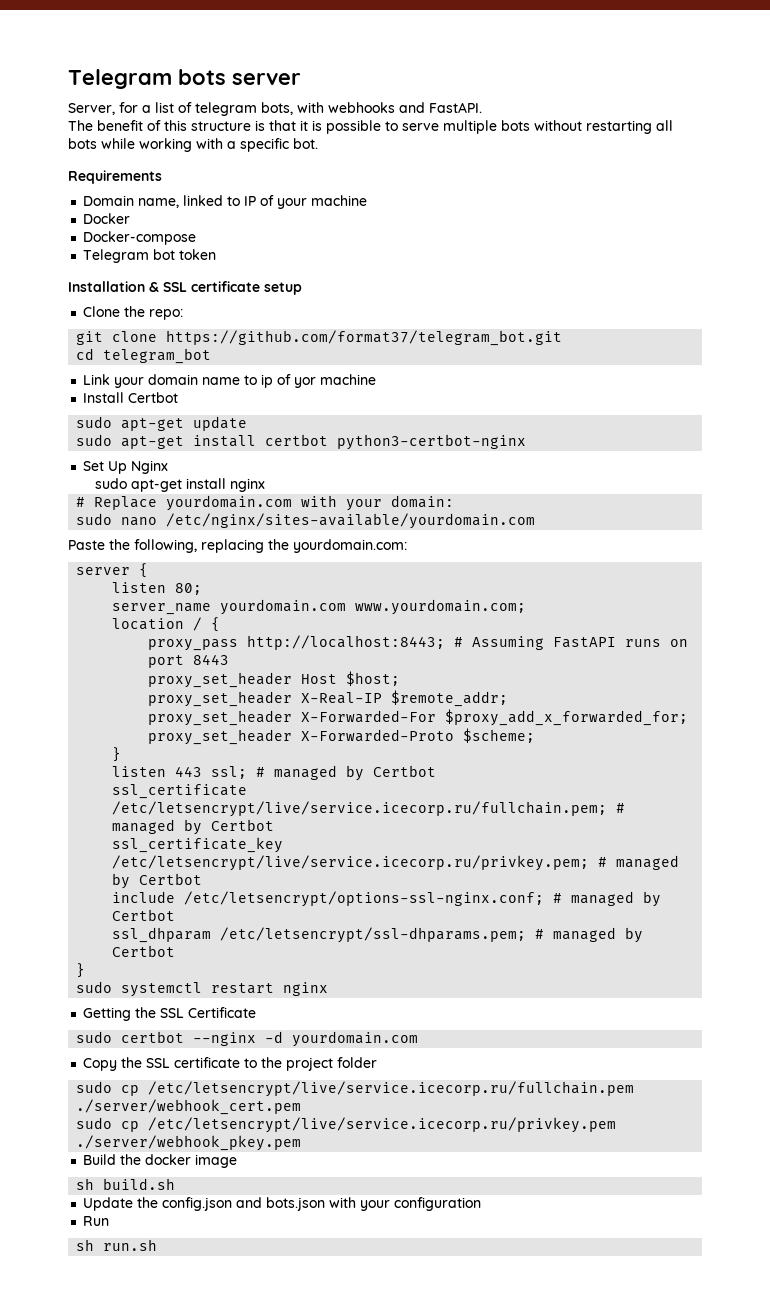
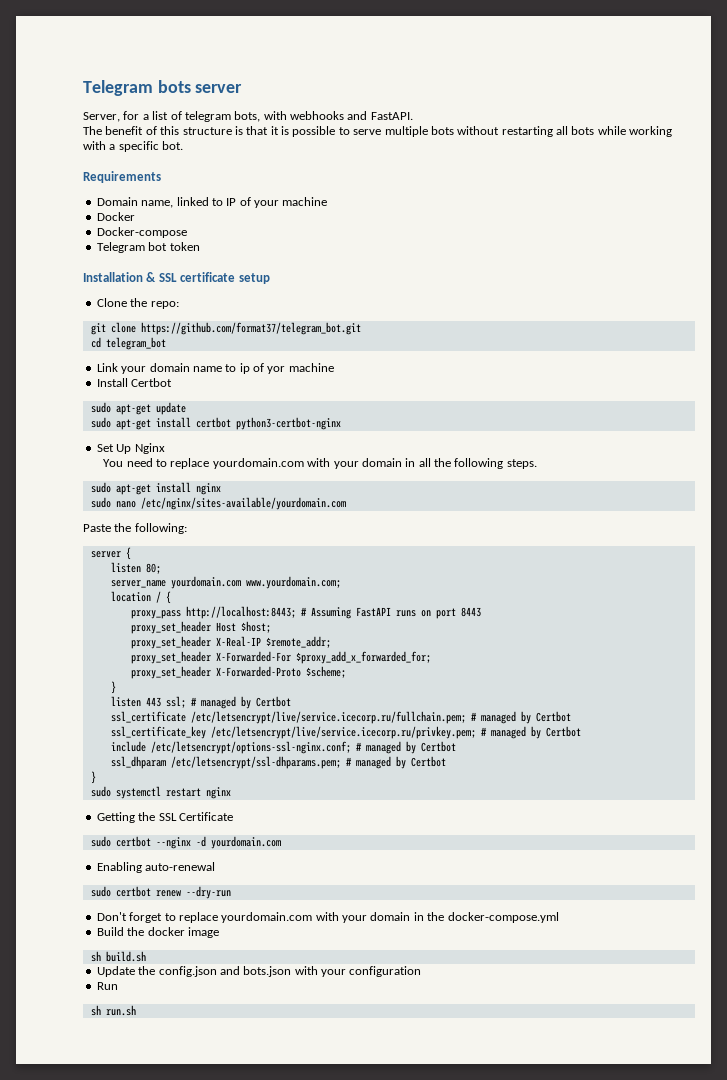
[95,478,266,492] [76,495,455,511] sudo apt-get install nginx // # Replace yourdomain.com with your domain: -> [103,458,537,469] [90,482,221,495] You need to replace yourdomain.com with your domain in all the following steps. // sudo apt-get install nginx
[134,539,407,553] following, replacing the yourdomain.com: -> [134,523,187,534] following:
[83,1057,378,1071] [76,1081,635,1097] [76,1099,302,1115] [76,1117,617,1133] [76,1135,302,1151] Copy the SSL certificate to the project folder // sudo cp /etc/letsencrypt/live/service.icecorp.ru/fullchain.pem ./server/webhook_cert.pem // sudo cp /etc/letsencrypt/live/service.icecorp.ru/privkey.pem ./server/webhook_pkey.pem -> [96,862,216,873] [90,886,231,899] [96,912,559,923] Enabling auto-renewal // sudo certbot renew --dry-run // Don't forget to replace yourdomain.com with your domain in the docker-compose.yml

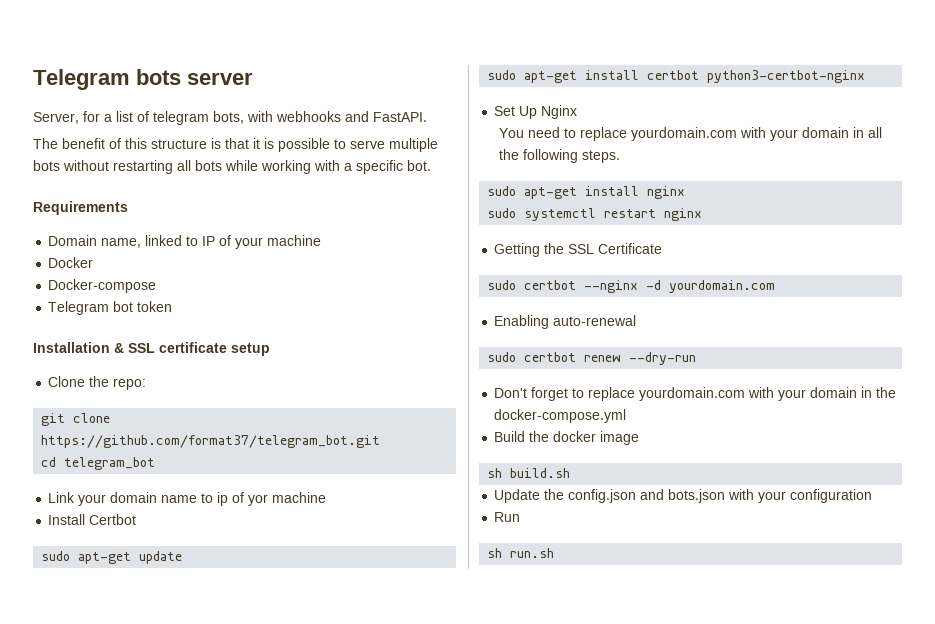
[90,497,346,510] [83,523,187,534] [90,547,131,560] [110,562,161,574] [110,576,341,589] [110,591,171,604] [130,606,481,619] [130,621,271,634] [130,636,331,649] [130,651,431,664] [130,666,346,679] [110,681,116,694] [110,696,291,709] [110,711,571,724] [110,726,581,739] [110,741,456,754] [110,756,446,769] [90,771,96,784] // sudo nano /etc/nginx/sites-available/yourdomain.com // Paste the following: // server { // listen 80; // server_name yourdomain.com www.yourdomain.com; // location / { // proxy_pass http://localhost:8443; # Assuming FastAPI runs on port 8443 // proxy_set_header Host $host; // proxy_set_header X-Real-IP $remote_addr; // proxy_set_header X-Forwarded-For $proxy_add_x_forwarded_for; // proxy_set_header X-Forwarded-Proto $scheme; // } // listen 443 ssl; # managed by Certbot // ssl_certificate /etc/letsencrypt/live/service.icecorp.ru/fullchain.pem; # managed by Certbot // ssl_certificate_key /etc/letsencrypt/live/service.icecorp.ru/privkey.pem; # managed by Certbot // include /etc/letsencrypt/options-ssl-nginx.conf; # managed by Certbot // ssl_dhparam /etc/letsencrypt/ssl-dhparams.pem; # managed by Certbot // } -> (686, 192) none

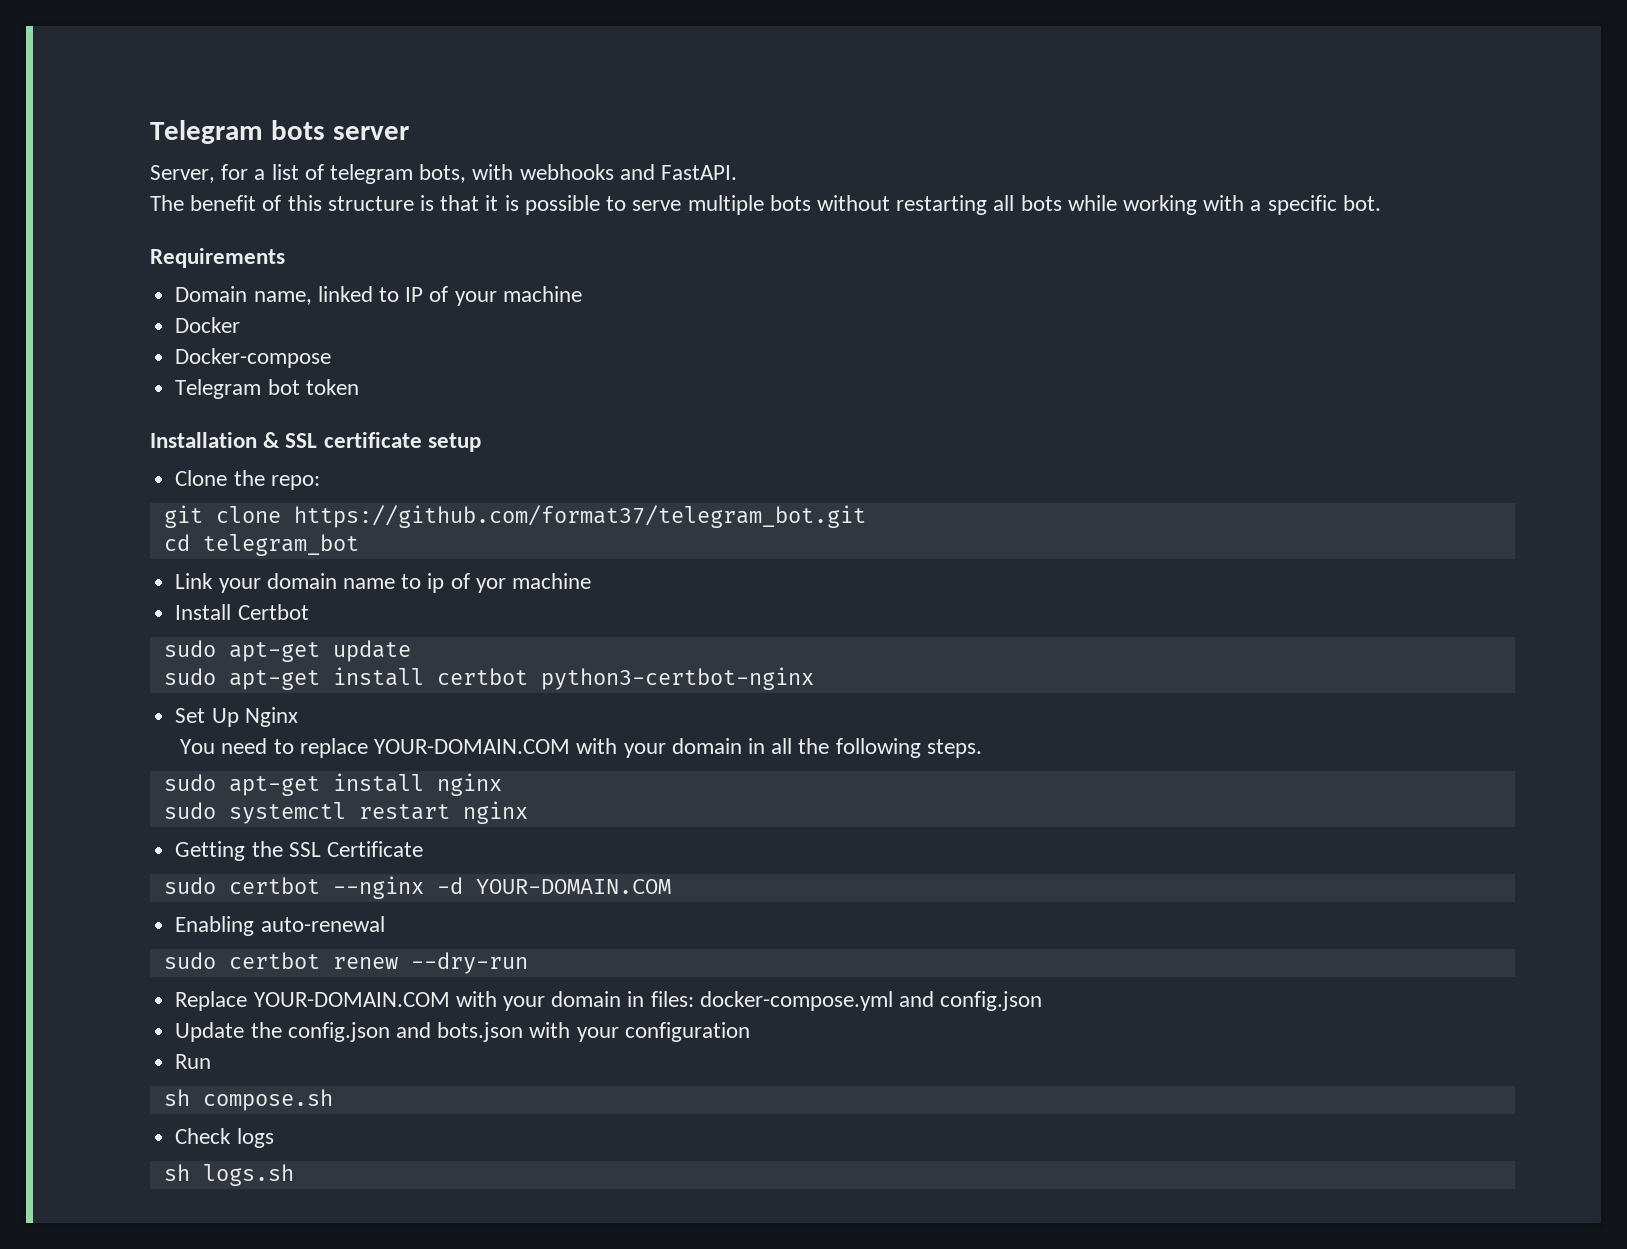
[631,127,738,141] yourdomain.com -> [374,739,571,754] YOUR-DOMAIN.COM
[669,280,776,293] yourdomain.com -> [475,879,671,894] YOUR-DOMAIN.COM
[494,387,897,401] Don't forget to replace yourdomain.com with your domain in the -> [175,991,694,1011] Replace YOUR-DOMAIN.COM with your domain in files:
[494,431,640,445] [487,468,571,478] // Build the docker image // sh build.sh -> [898,991,1043,1011] and config.json
[510,548,555,558] run.sh -> [202,1089,333,1111] [175,1128,274,1148] [163,1164,294,1186] compose.sh // Check logs // sh logs.sh

